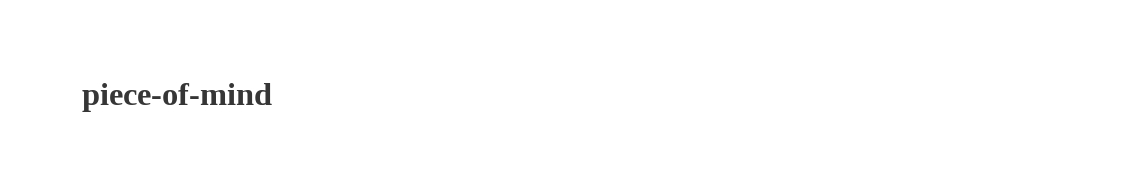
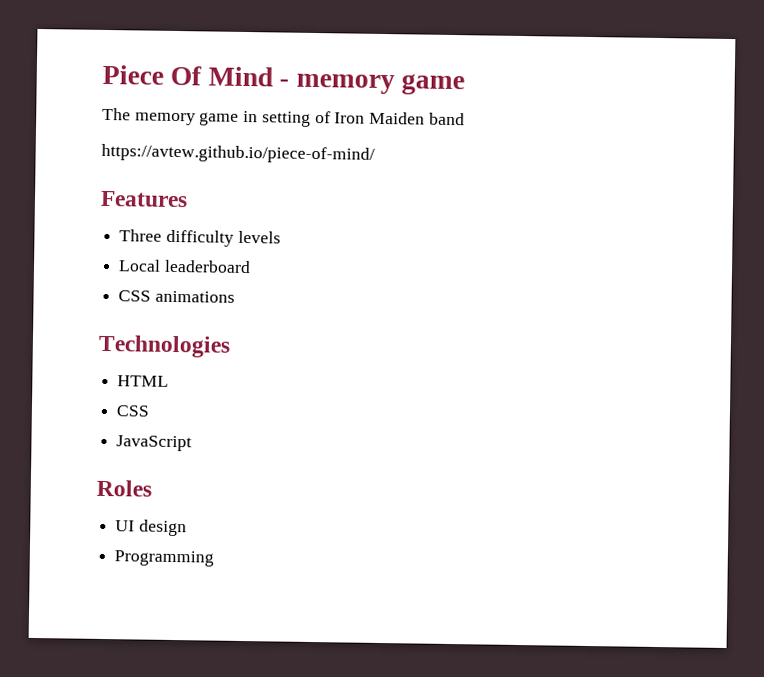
[82,83,272,112] piece-of-mind -> [102,64,466,96] [102,107,465,127] [101,143,375,164] [100,190,188,208] [119,229,281,247] [118,259,251,274] [118,290,235,303] [98,334,231,358] [117,375,170,387] [116,405,151,417] [116,435,193,452] [96,479,152,497] [115,519,187,537] [114,550,215,567] Piece Of Mind - memory game // The memory game in setting of Iron Maiden band // https://avtew.github.io/piece-of-mind/ // Features // Three difficulty levels // Local leaderboard // CSS animations // Technologies // HTML // CSS // JavaScript // Roles // UI design // Programming

